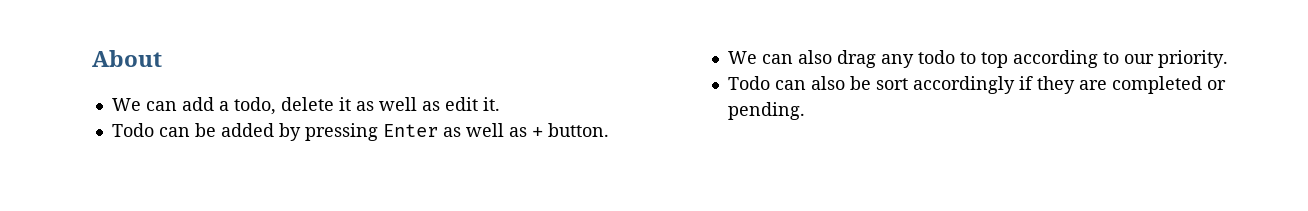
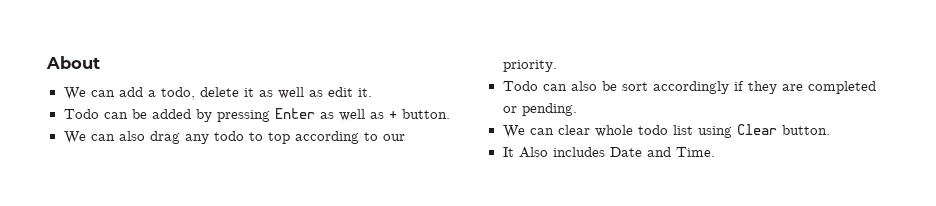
(805, 111) none -> [502,124,830,138] [502,147,715,158] // We can clear whole todo list using Clear button. // It Also includes Date and Time.

